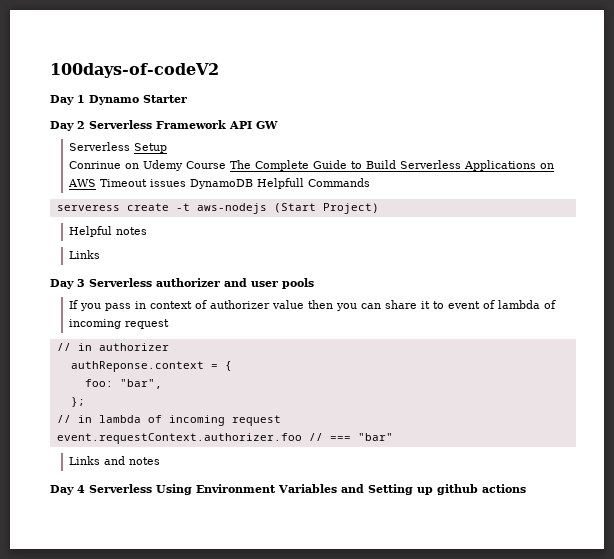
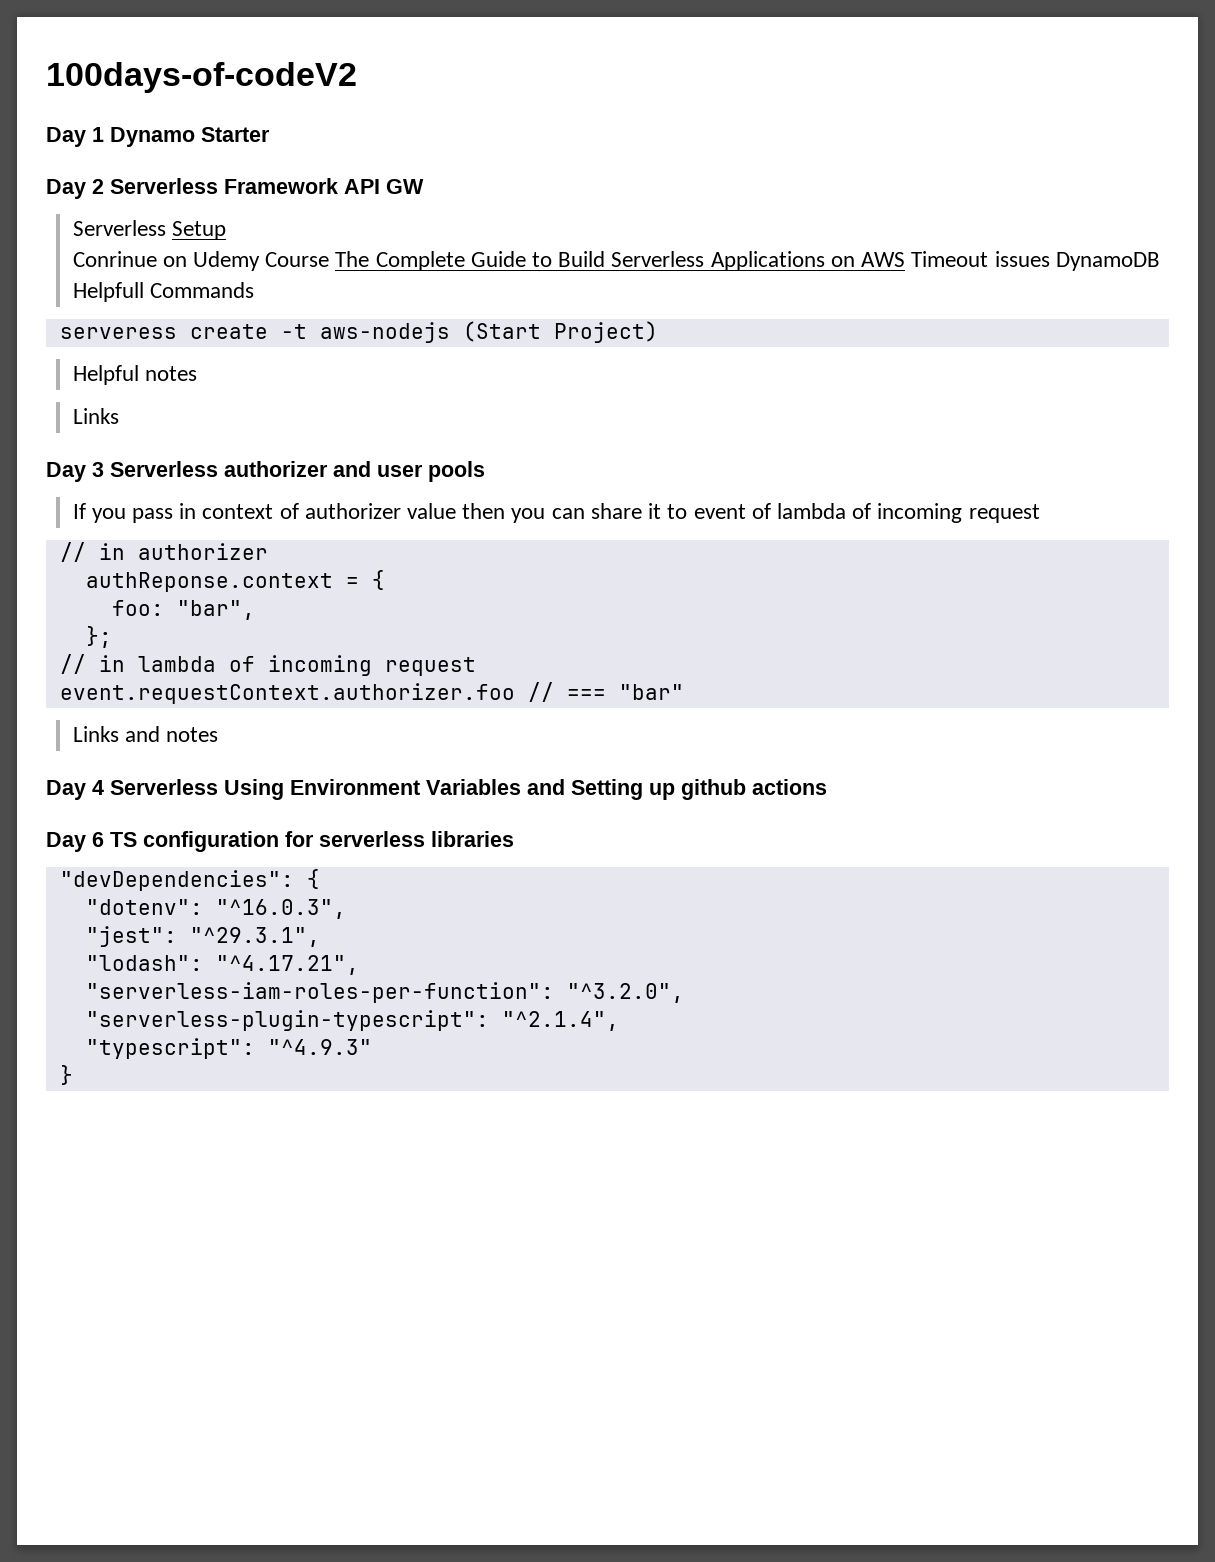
(526, 488) none -> [46,831,514,852] [59,869,320,891] [85,899,346,919] [85,926,320,947] [85,955,359,975] [85,982,684,1003] [85,1010,619,1031] [85,1038,372,1059] [59,1065,73,1085] // Day 6 TS configuration for serverless libraries // "devDependencies": { // "dotenv": "^16.0.3", // "jest": "^29.3.1", // "lodash": "^4.17.21", // "serverless-iam-roles-per-function": "^3.2.0", // "serverless-plugin-typescript": "^2.1.4", // "typescript": "^4.9.3" // }

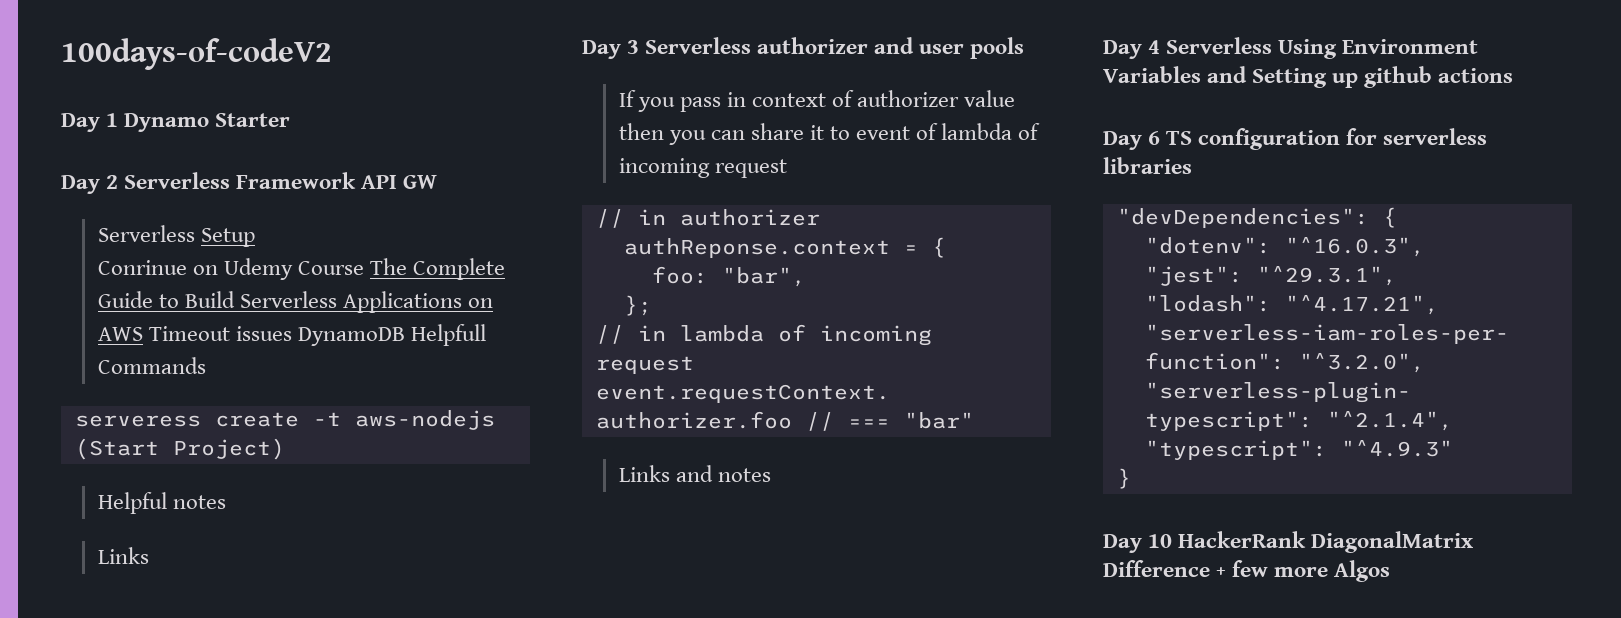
(73, 1075) none -> [1103,531,1474,553] [1103,560,1391,582] // Day 10 HackerRank DiagonalMatrix Difference + few more Algos

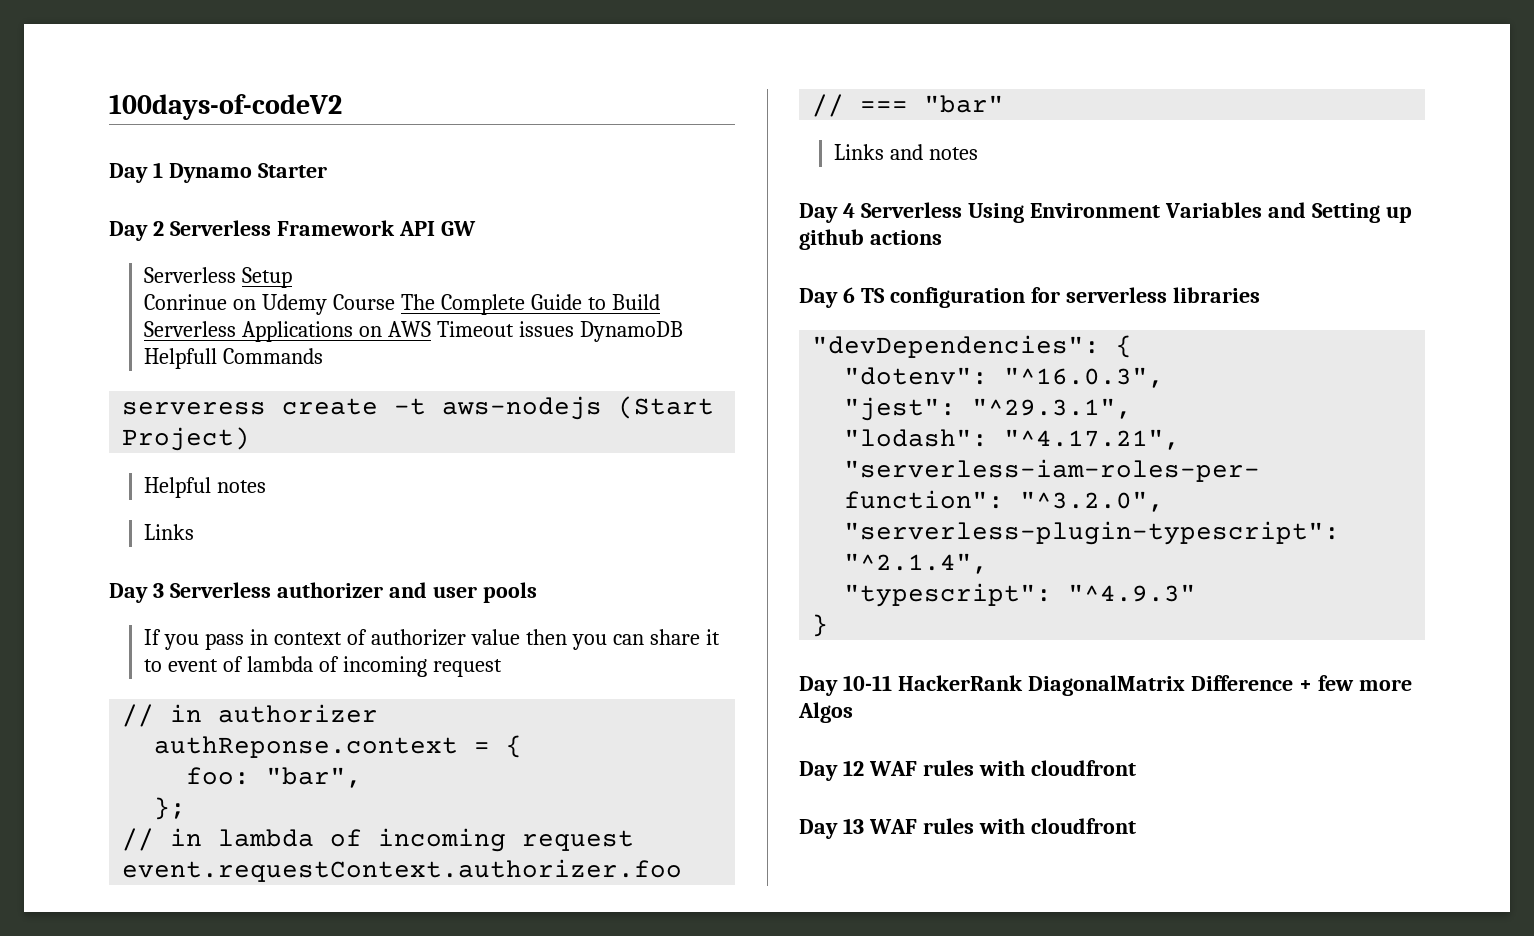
[1148,534,1173,548] 10 -> [842,675,892,691] 10-11
(1391, 571) none -> [799,760,1136,781] [799,818,1136,839] // Day 12 WAF rules with cloudfront // Day 13 WAF rules with cloudfront

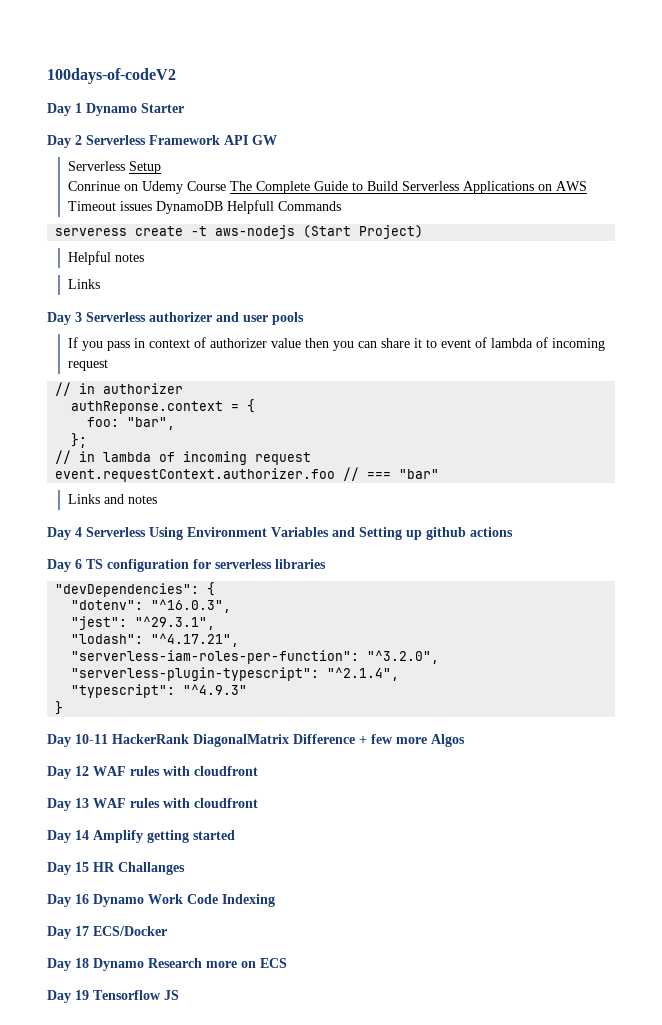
(1136, 826) none -> [47,830,235,843] [47,862,185,875] [47,894,275,907] [47,926,167,939] [47,958,287,971] [47,990,179,1003] // Day 14 Amplify getting started // Day 15 HR Challanges // Day 16 Dynamo Work Code Indexing // Day 17 ECS/Docker // Day 18 Dynamo Research more on ECS // Day 19 Tensorflow JS

